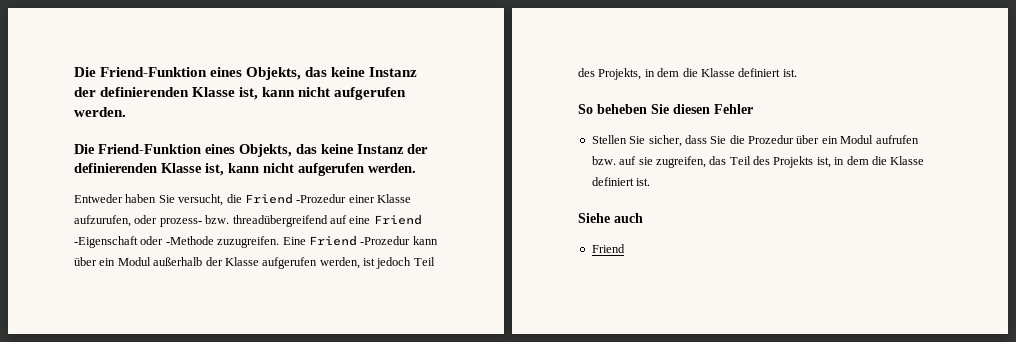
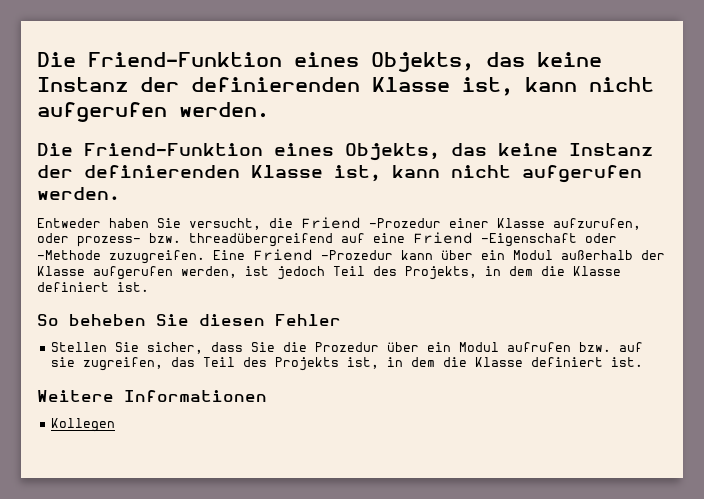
[578,213,643,223] [591,244,625,253] Siehe auch // Friend -> [37,390,267,402] [50,418,115,432] Weitere Informationen // Kollegen

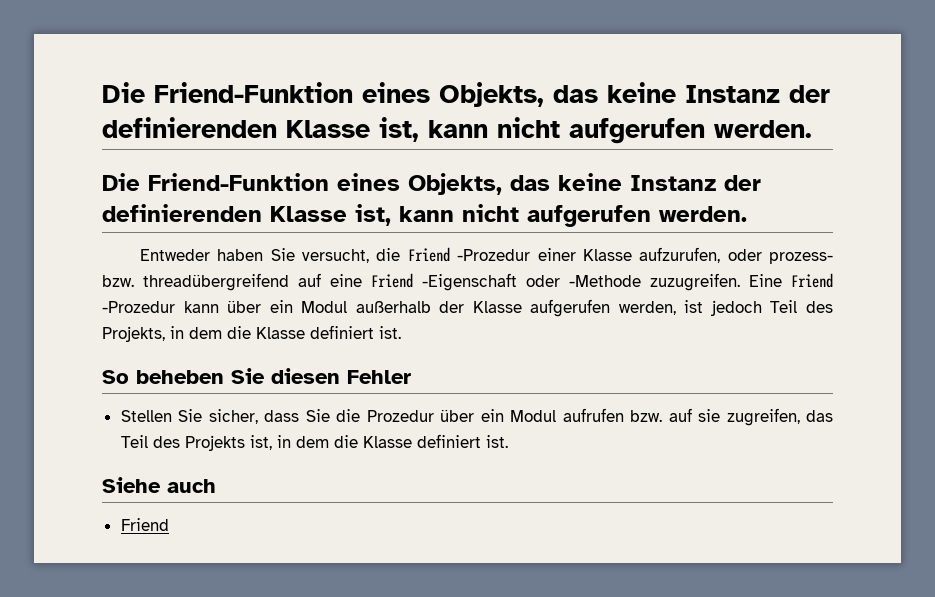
[37,390,267,402] [50,418,115,432] Weitere Informationen // Kollegen -> [102,477,216,493] [120,518,169,531] Siehe auch // Friend

